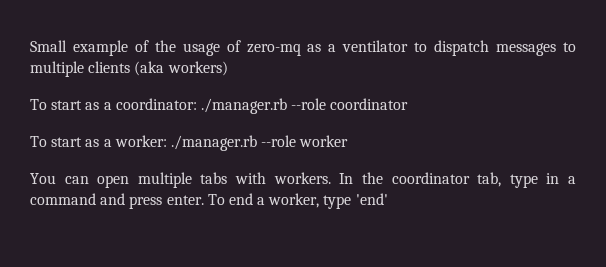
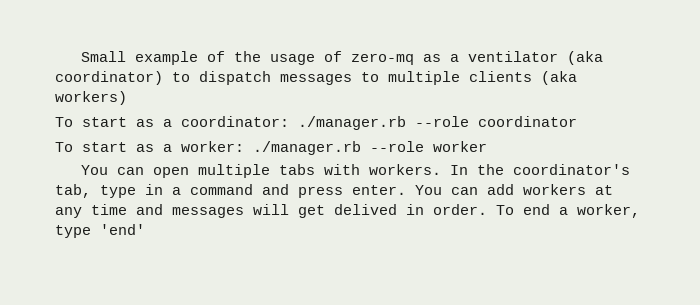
(409, 46) none -> [566,51,603,65] [55,71,163,85] (aka coordinator)
[391,172,470,184] coordinator -> [512,164,630,175] coordinator's
(204, 200) none -> [415,184,613,195] [55,204,487,218] You can add workers at any time and messages will get delived in order.

